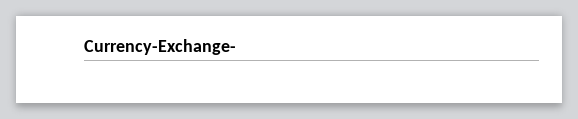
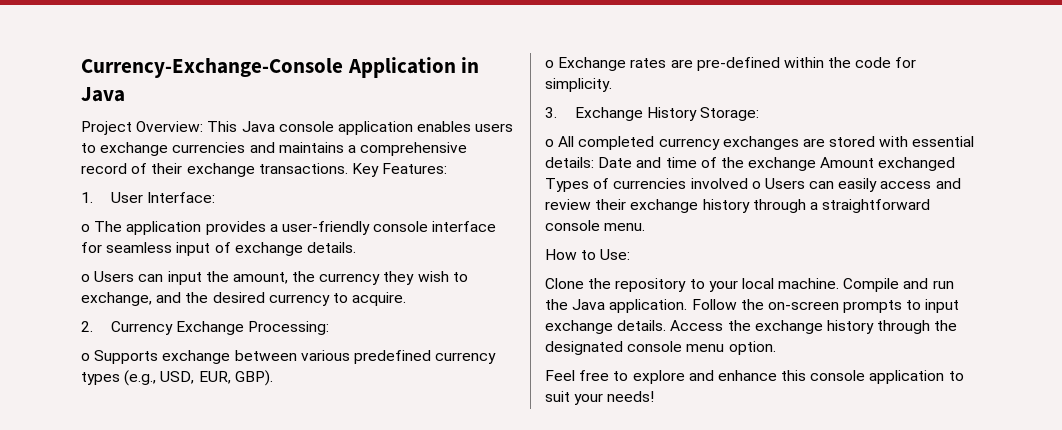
[84,39,236,55] Currency-Exchange- -> [81,57,480,78] [81,87,125,102] [81,121,514,135] [81,142,468,156] [81,163,448,177] [81,192,215,203] [81,221,497,235] [81,242,356,256] [81,271,468,285] [81,292,407,306] [81,321,330,335] [81,350,497,364] [81,370,273,386] [545,57,917,71] [545,78,612,92] [545,107,760,121] [545,136,975,150] [545,157,956,171] [545,178,961,192] [545,199,931,213] [545,220,646,231] [545,249,631,260] [545,278,954,292] [545,299,960,313] [545,320,958,334] [545,341,776,355] [545,370,964,384] [545,391,655,405] Currency-Exchange-Console Application in Java // Project Overview: This Java console application enables users to exchange currencies and maintains a comprehensive record of their exchange transactions. Key Features: // 1. User Interface: // o The application provides a user-friendly console interface for seamless input of exchange details. // o Users can input the amount, the currency they wish to exchange, and the desired currency to acquire. // 2. Currency Exchange Processing: // o Supports exchange between various predefined currency types (e.g., USD, EUR, GBP). // o Exchange rates are pre-defined within the code for simplicity. // 3. Exchange History Storage: // o All completed currency exchanges are stored with essential details: Date and time of the exchange Amount exchanged Types of currencies involved o Users can easily access and review their exchange history through a straightforward console menu. // How to Use: // Clone the repository to your local machine. Compile and run the Java application. Follow the on-screen prompts to input exchange details. Access the exchange history through the designated console menu option. // Feel free to explore and enhance this console application to suit your needs!

